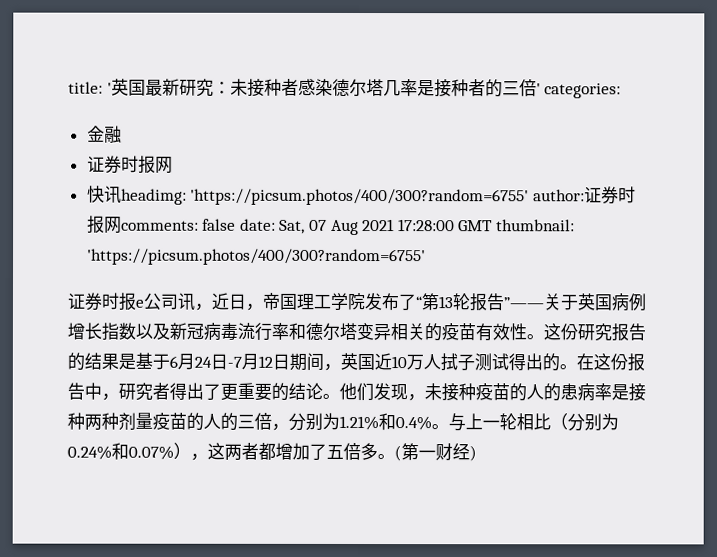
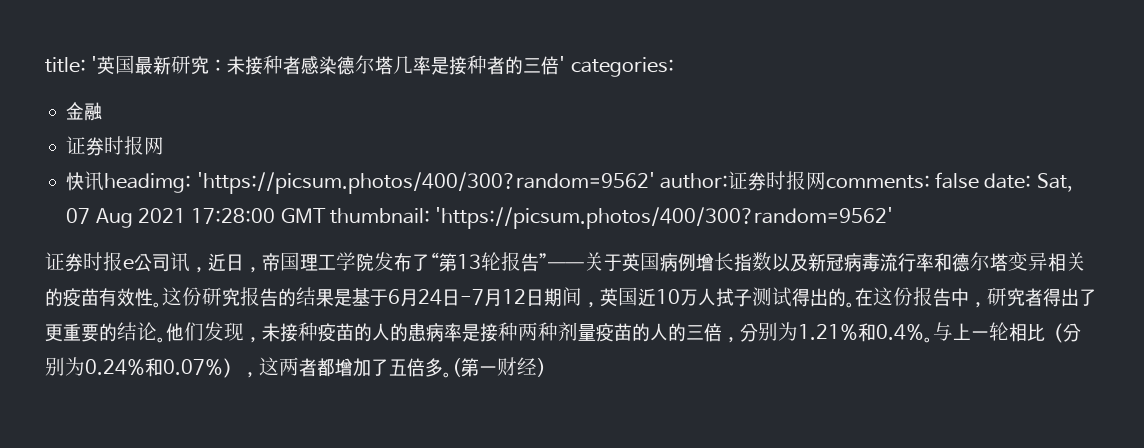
[190,188,530,206] 'https://picsum.photos/400/300?random=6755' -> [196,172,655,194] 'https://picsum.photos/400/300?random=9562'
[86,248,426,266] 'https://picsum.photos/400/300?random=6755' -> [435,207,894,229] 'https://picsum.photos/400/300?random=9562'

